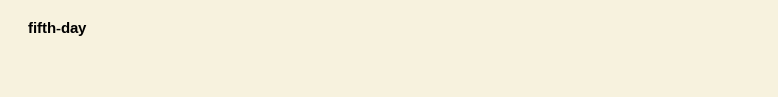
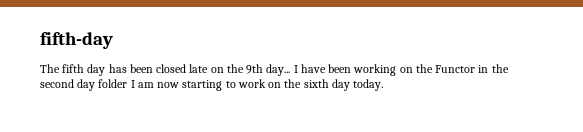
(87, 29) none -> [40,64,509,76] [40,79,384,91] // The fifth day has been closed late on the 9th day... I have been working on the Functor in the second day folder I am now starting to work on the sixth day today.

